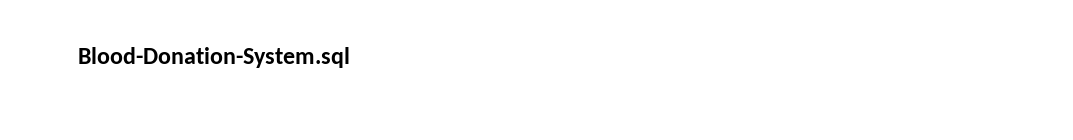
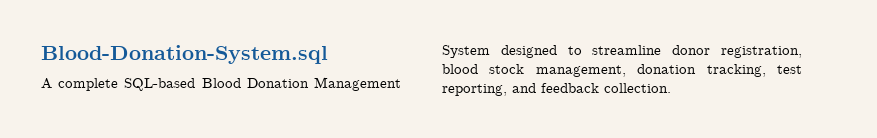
(350, 57) none -> [41,77,401,91] [442,45,802,58] [442,64,802,77] [442,83,671,96] // A complete SQL-based Blood Donation Management System designed to streamline donor registration, blood stock management, donation tracking, test reporting, and feedback collection.

